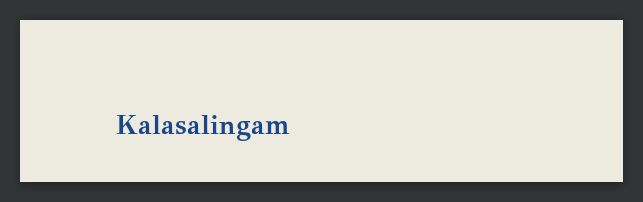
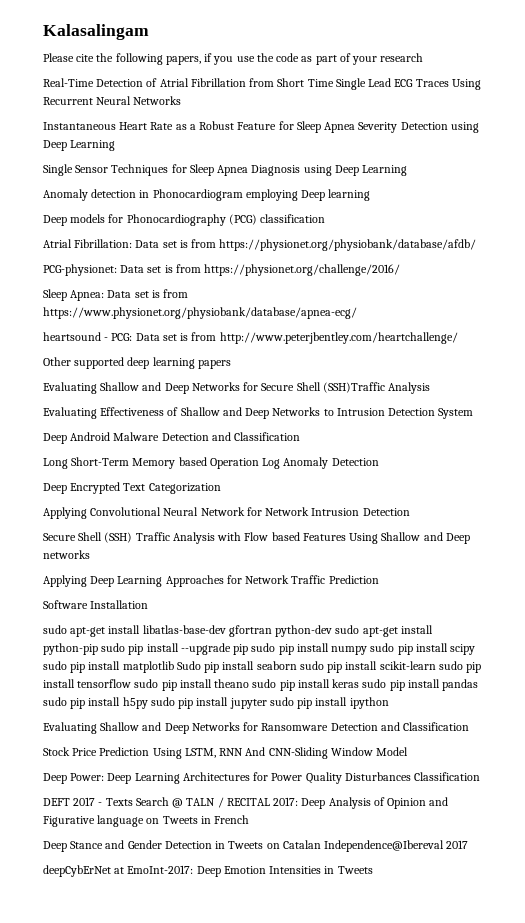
(290, 128) none -> [43,53,424,65] [43,78,481,90] [43,96,182,105] [43,121,479,133] [43,140,116,151] [43,164,408,176] [43,189,371,201] [43,214,326,226] [43,239,477,251] [43,264,401,276] [43,289,189,301] [43,307,357,319] [43,332,458,344] [43,357,231,369] [43,382,431,394] [43,407,474,419] [43,432,301,444] [43,457,379,469] [43,482,221,494] [43,507,410,519] [43,532,470,544] [43,550,90,559] [43,575,379,587] [43,600,149,609] [43,625,433,637] [43,643,476,655] [43,661,482,673] [43,679,479,691] [43,697,389,709] [43,722,470,734] [43,747,409,759] [43,772,481,784] [43,797,449,809] [43,815,250,827] [43,840,469,852] [43,865,373,877] // Please cite the following papers, if you use the code as part of your research // Real-Time Detection of Atrial Fibrillation from Short Time Single Lead ECG Traces Using Recurrent Neural Networks // Instantaneous Heart Rate as a Robust Feature for Sleep Apnea Severity Detection using Deep Learning // Single Sensor Techniques for Sleep Apnea Diagnosis using Deep Learning // Anomaly detection in Phonocardiogram employing Deep learning // Deep models for Phonocardiography (PCG) classification // Atrial Fibrillation: Data set is from https://physionet.org/physiobank/database/afdb/ // PCG-physionet: Data set is from https://physionet.org/challenge/2016/ // Sleep Apnea: Data set is from https://www.physionet.org/physiobank/database/apnea-ecg/ // heartsound - PCG: Data set is from http://www.peterjbentley.com/heartchallenge/ // Other supported deep learning papers // Evaluating Shallow and Deep Networks for Secure Shell (SSH)Traffic Analysis // Evaluating Effectiveness of Shallow and Deep Networks to Intrusion Detection System // Deep Android Malware Detection and Classification // Long Short-Term Memory based Operation Log Anomaly Detection // Deep Encrypted Text Categorization // Applying Convolutional Neural Network for Network Intrusion Detection // Secure Shell (SSH) Traffic Analysis with Flow based Features Using Shallow and Deep networks // Applying Deep Learning Approaches for Network Traffic Prediction // Software Installation // sudo apt-get install libatlas-base-dev gfortran python-dev sudo apt-get install python-pip sudo pip install --upgrade pip sudo pip install numpy sudo pip install scipy sudo pip install matplotlib Sudo pip install seaborn sudo pip install scikit-learn sudo pip install tensorflow sudo pip install theano sudo pip install keras sudo pip install pandas sudo pip install h5py sudo pip install jupyter sudo pip install ipython // Evaluating Shallow and Deep Networks for Ransomware Detection and Classification // Stock Price Prediction Using LSTM, RNN And CNN-Sliding Window Model // Deep Power: Deep Learning Architectures for Power Quality Disturbances Classification // DEFT 2017 - Texts Search @ TALN / RECITAL 2017: Deep Analysis of Opinion and Figurative language on Tweets in French // Deep Stance and Gender Detection in Tweets on Catalan Independence@Ibereval 2017 // deepCybErNet at EmoInt-2017: Deep Emotion Intensities in Tweets

